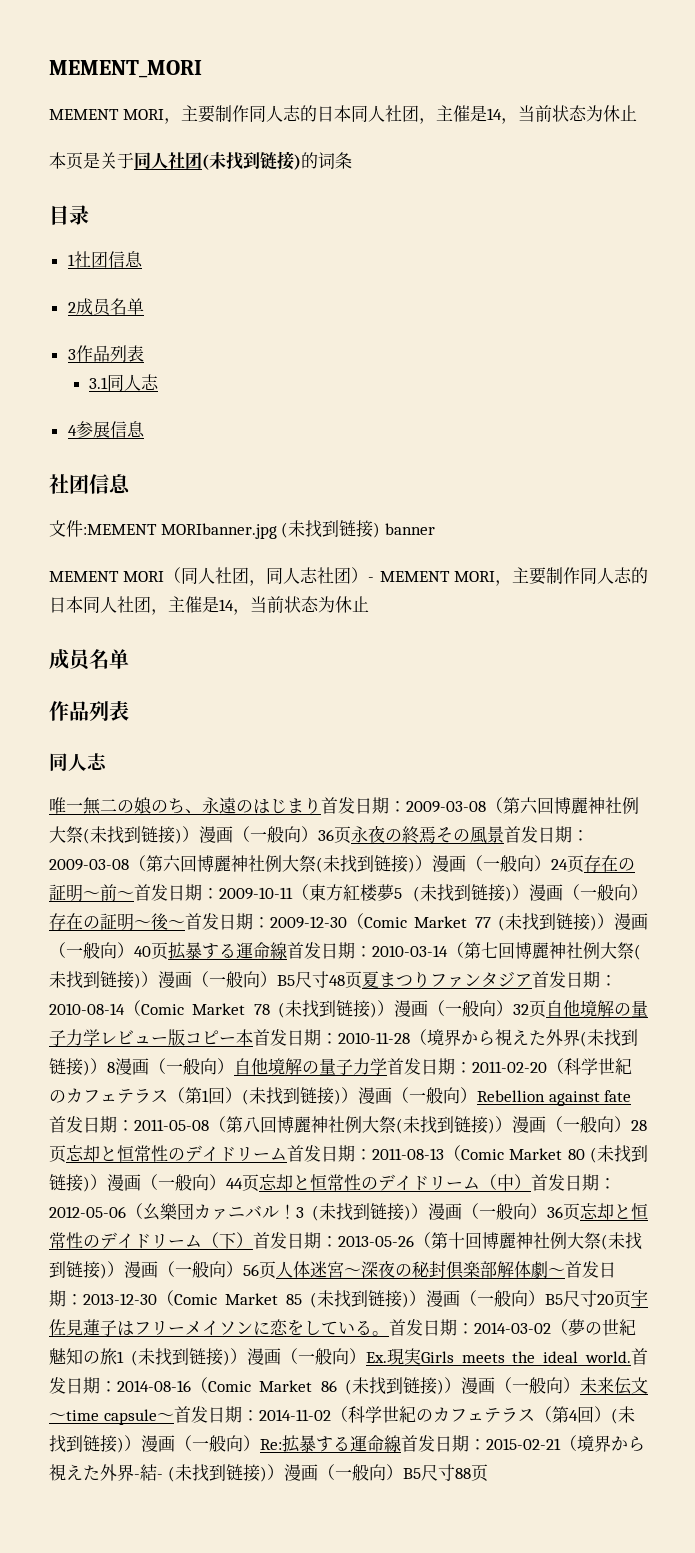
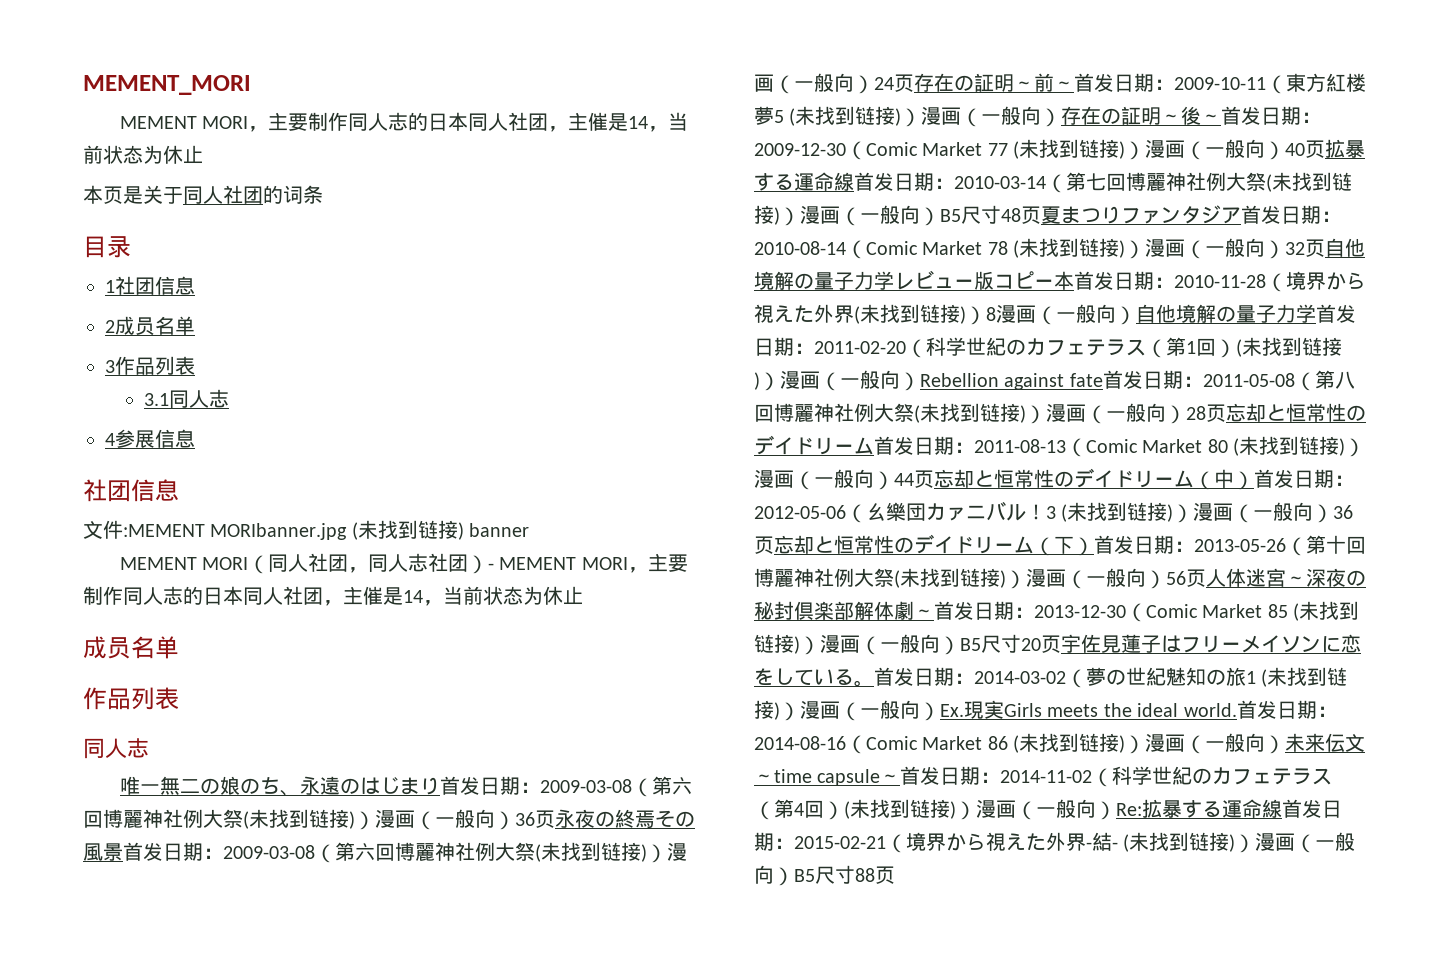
[202,151,301,170] (未找到链接) -> (263, 195) none

